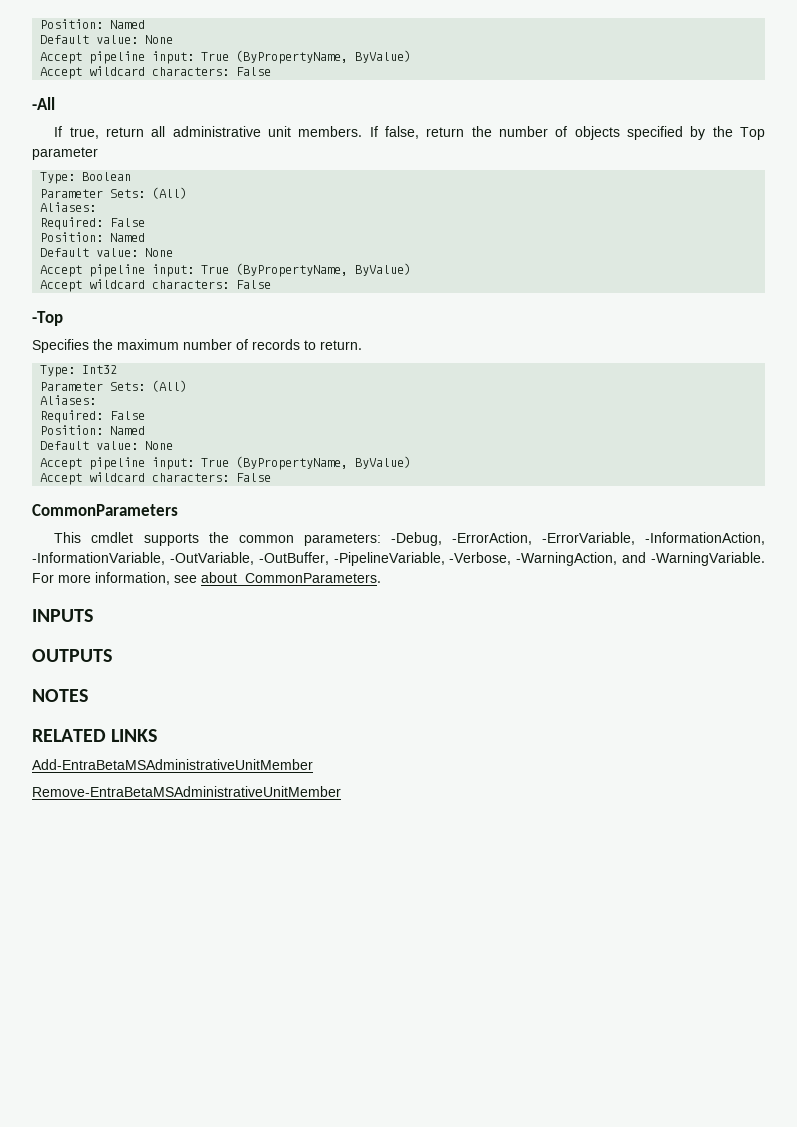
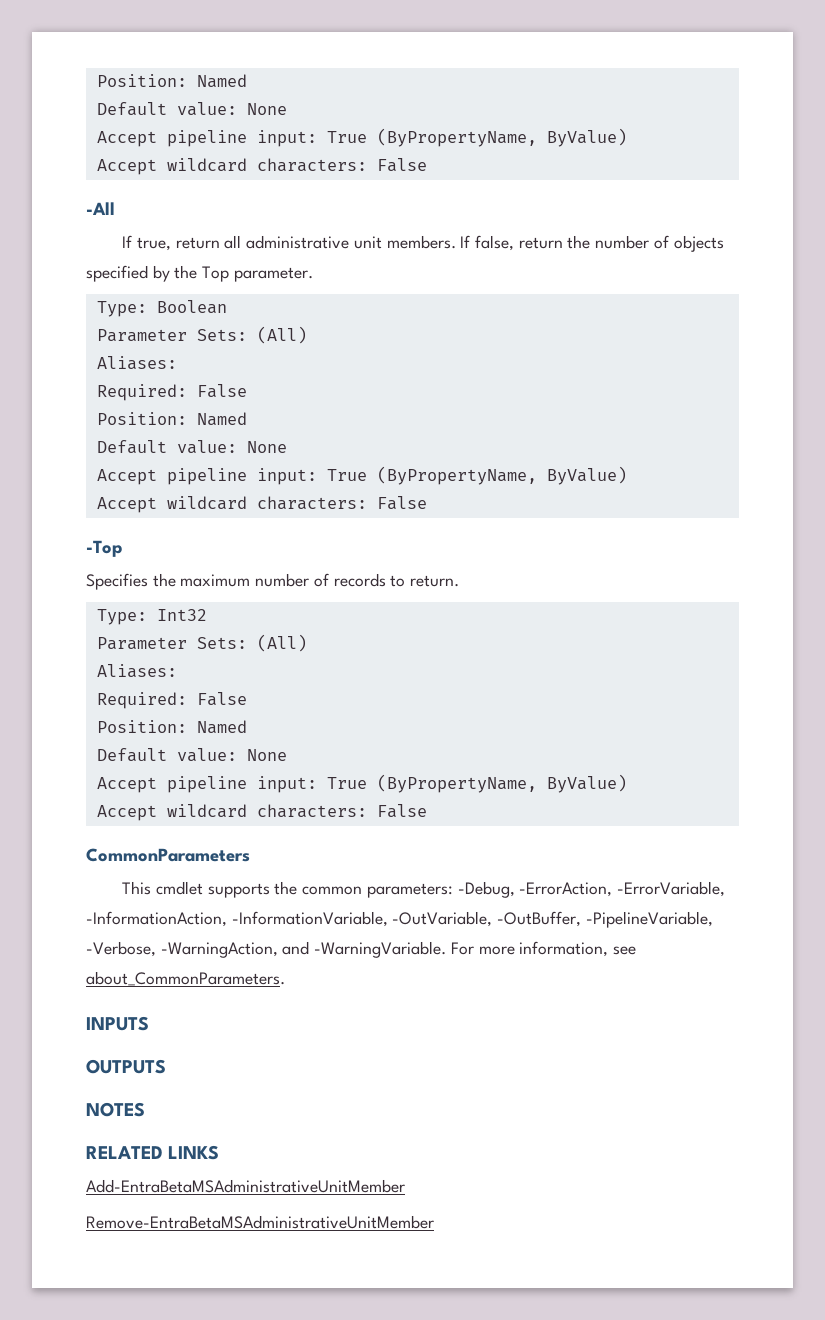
[32,147,98,160] parameter -> [233,267,313,282] parameter.

